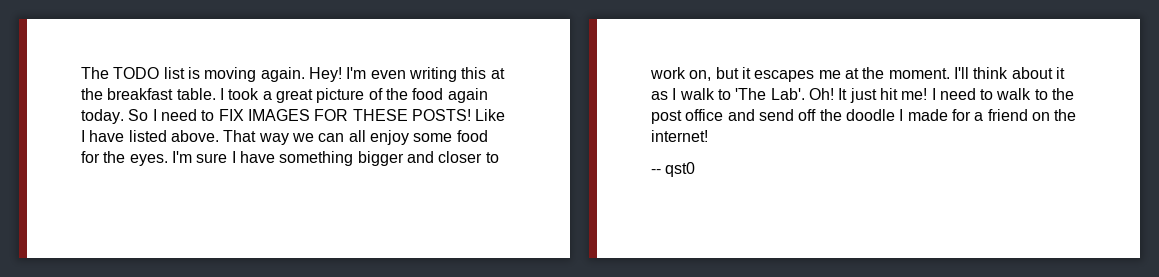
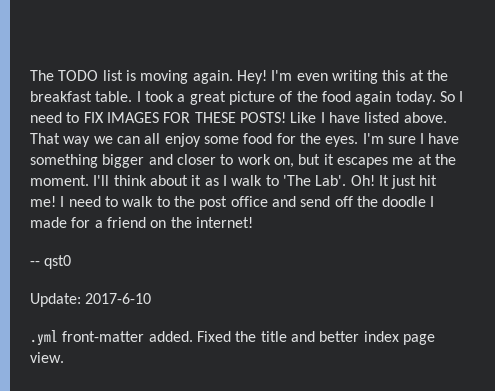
(696, 169) none -> [30,293,152,307] [30,330,435,346] [30,352,64,363] // Update: 2017-6-10 // .yml front-matter added. Fixed the title and better index page view.

